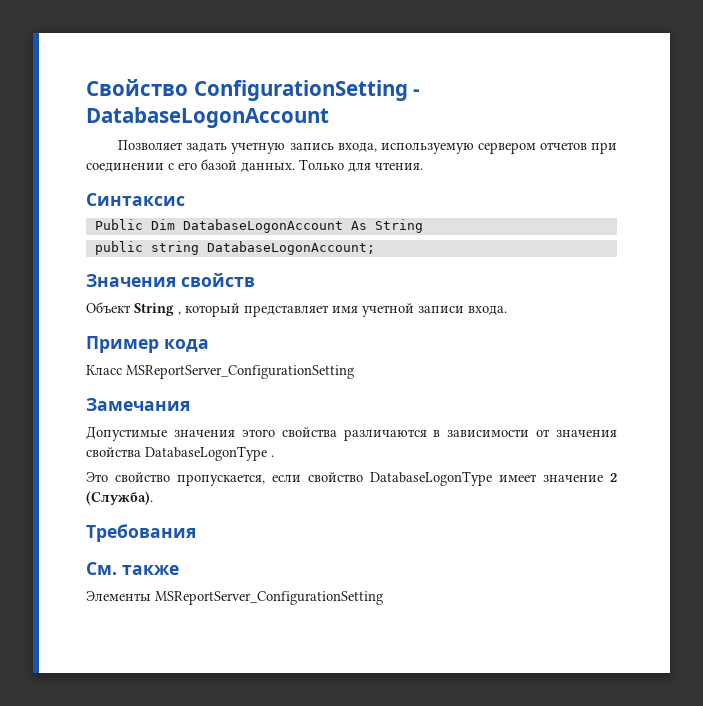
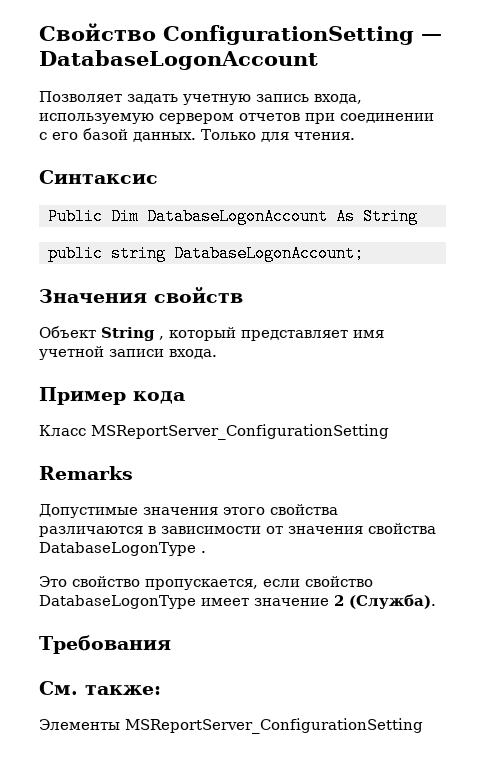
[413,89,421,96] - -> [421,34,442,41] —
[86,398,190,411] Замечания -> [39,466,133,480] Remarks
[122,565,179,575] также -> [85,685,161,695] также:

